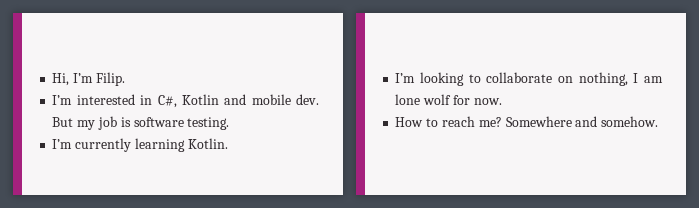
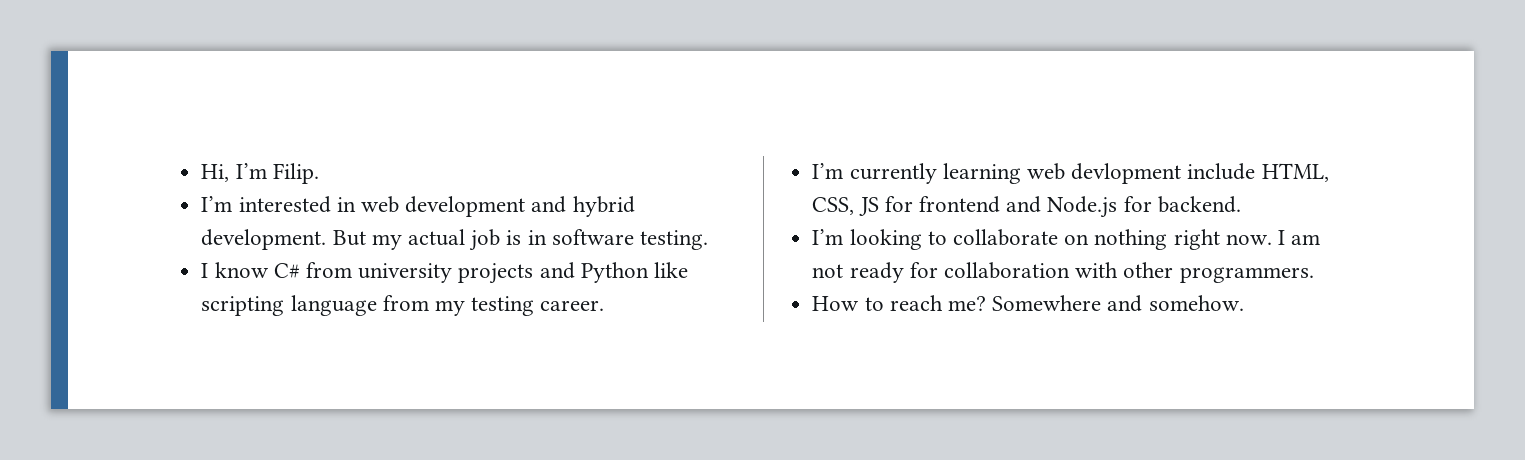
[157,94,319,108] C#, Kotlin and mobile dev. -> [360,196,635,217] [201,229,327,250] web development and hybrid development.
(96, 125) none -> [407,229,465,246] actual
(131, 122) none -> [527,230,547,245] in
[52,138,228,152] I’m currently learning Kotlin. -> [201,262,688,284] [201,295,605,316] [812,163,1329,184] [812,196,1241,218] I know C# from university projects and Python like scripting language from my testing career. // I’m currently learning web devlopment include HTML, CSS, JS for frontend and Node.js for backend.
[578,72,663,86] [395,94,502,105] nothing, I am lone wolf for now. -> [1094,229,1321,250] [812,262,1314,283] nothing right now. I am not ready for collaboration with other programmers.

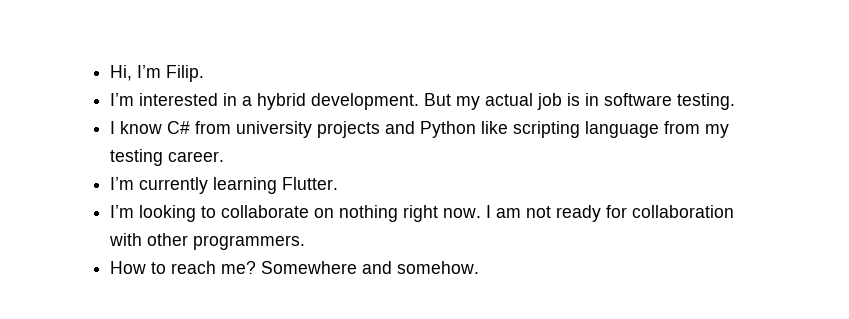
[360,196,567,217] web development and -> [242,96,253,106] a
[1026,163,1329,184] [812,196,1241,218] web devlopment include HTML, CSS, JS for frontend and Node.js for backend. -> [282,177,339,190] Flutter.

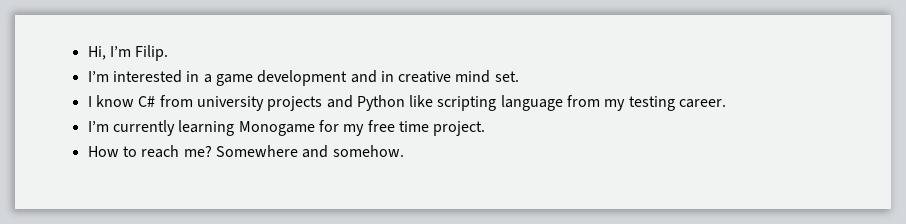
[257,93,736,110] hybrid development. But my actual job is in software testing. -> [215,70,519,86] game development and in creative mind set.
[282,177,339,190] [110,205,735,222] [109,233,306,250] Flutter. // I’m looking to collaborate on nothing right now. I am not ready for collaboration with other programmers. -> [238,120,486,136] Monogame for my free time project.

